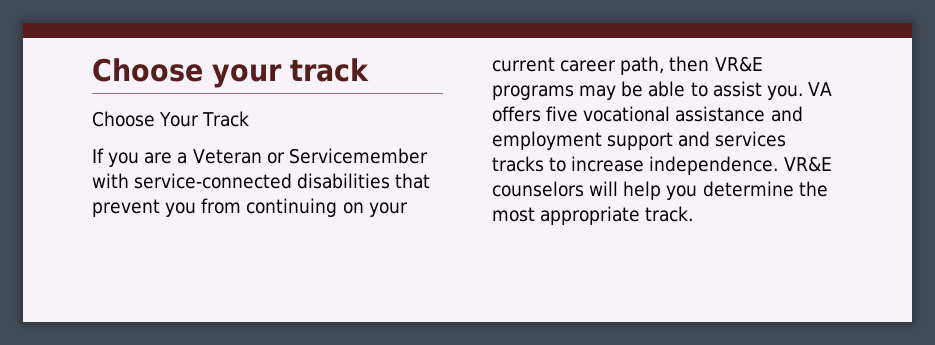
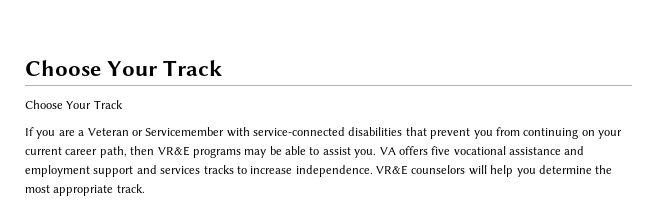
[92,58,369,88] Choose your track -> [25,60,223,76] Choose Your Track

